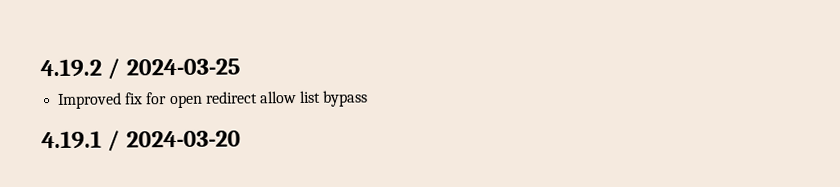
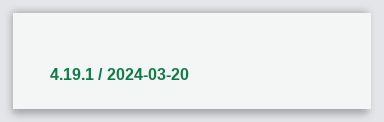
[40,58,240,80] [57,90,369,109] 4.19.2 / 2024-03-25 // Improved fix for open redirect allow list bypass // -> (50, 74) none

